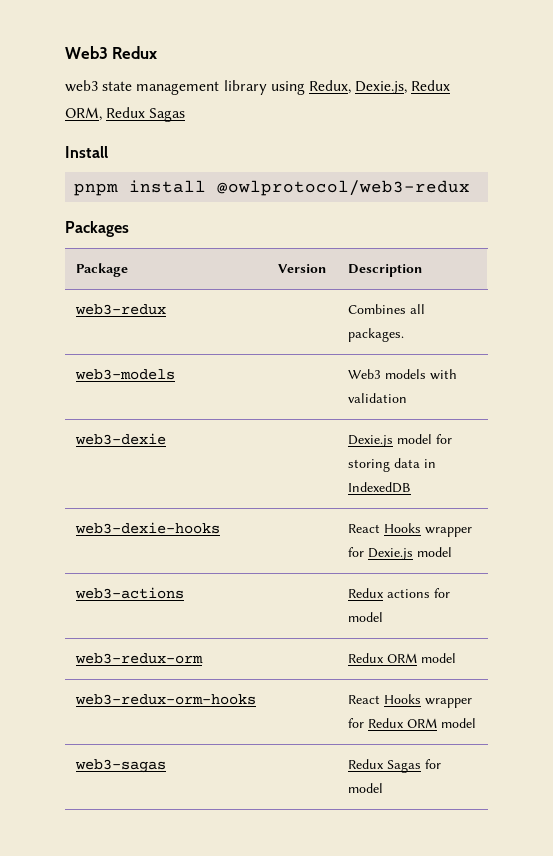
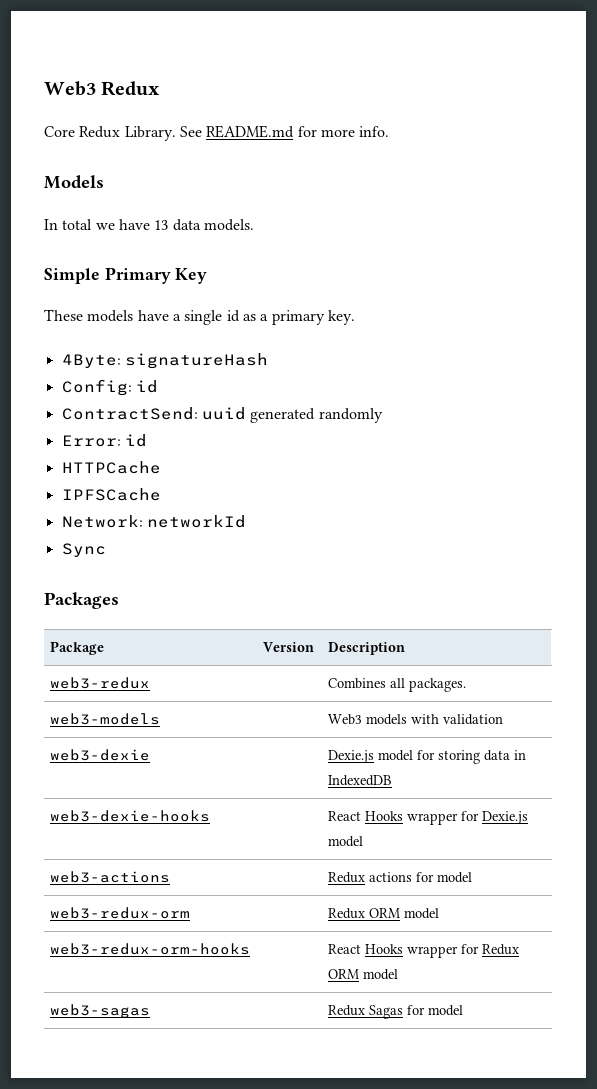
[65,80,451,95] [65,107,186,122] [65,146,108,158] [74,180,471,196] web3 state management library using Redux, Dexie.js, Redux ORM, Redux Sagas // Install // pnpm install @owlprotocol/web3-redux -> [44,125,390,141] [44,175,104,189] [44,219,254,231] [44,267,208,284] [44,309,355,325] [61,353,268,369] [61,379,158,396] [61,407,383,423] [61,434,147,447] [61,461,161,474] [61,488,161,501] [61,515,246,528] [61,543,106,557] Core Redux Library. See README.md for more info. // Models // In total we have 13 data models. // Simple Primary Key // These models have a single id as a primary key. // 4Byte: signatureHash // Config: id // ContractSend: uuid generated randomly // Error: id // HTTPCache // IPFSCache // Network: networkId // Sync

